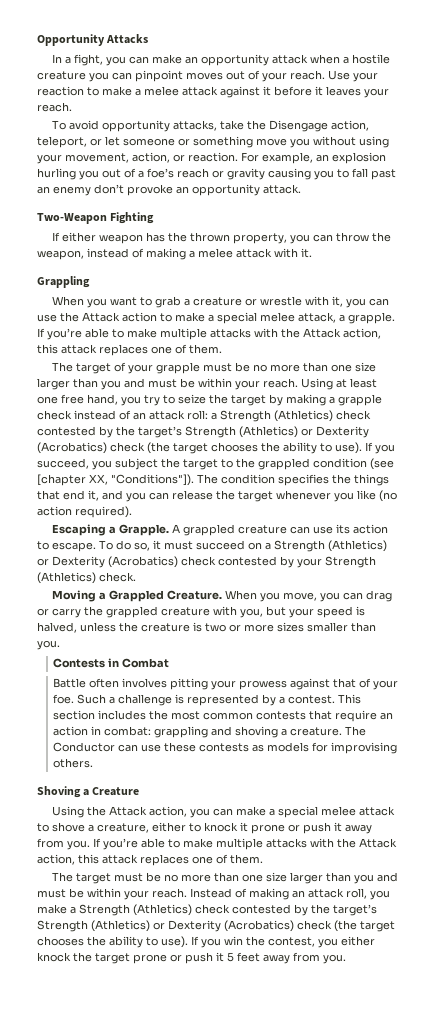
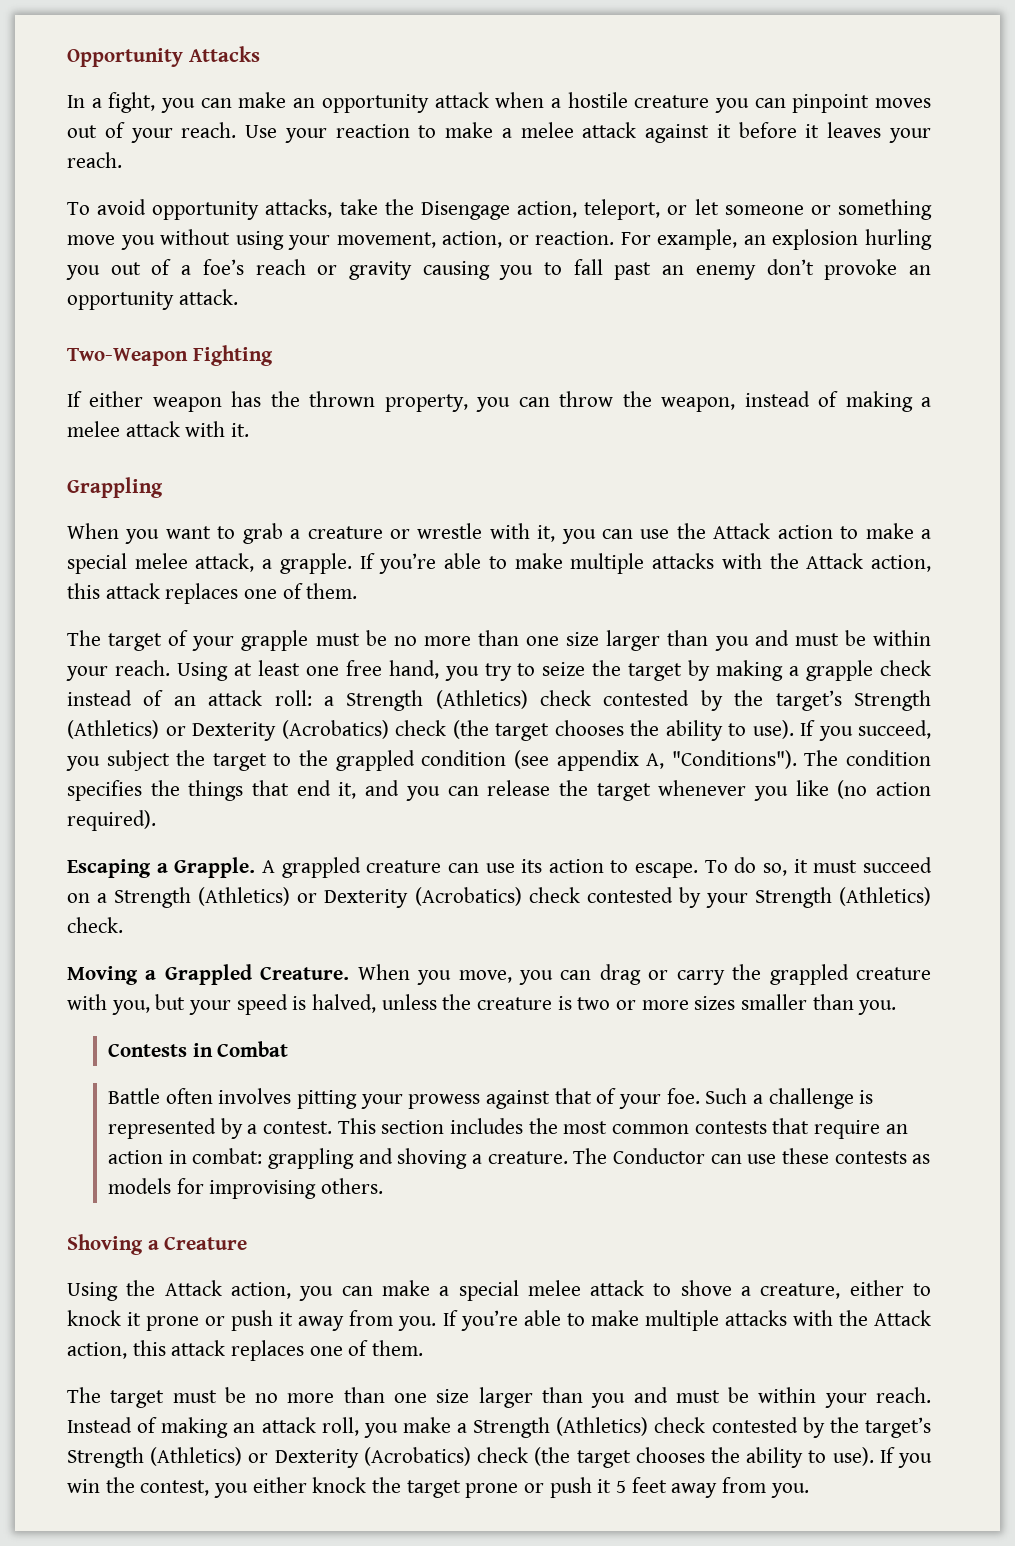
[37,474,194,486] [chapter XX, "Conditions"]). -> [556,750,797,771] appendix A, "Conditions").

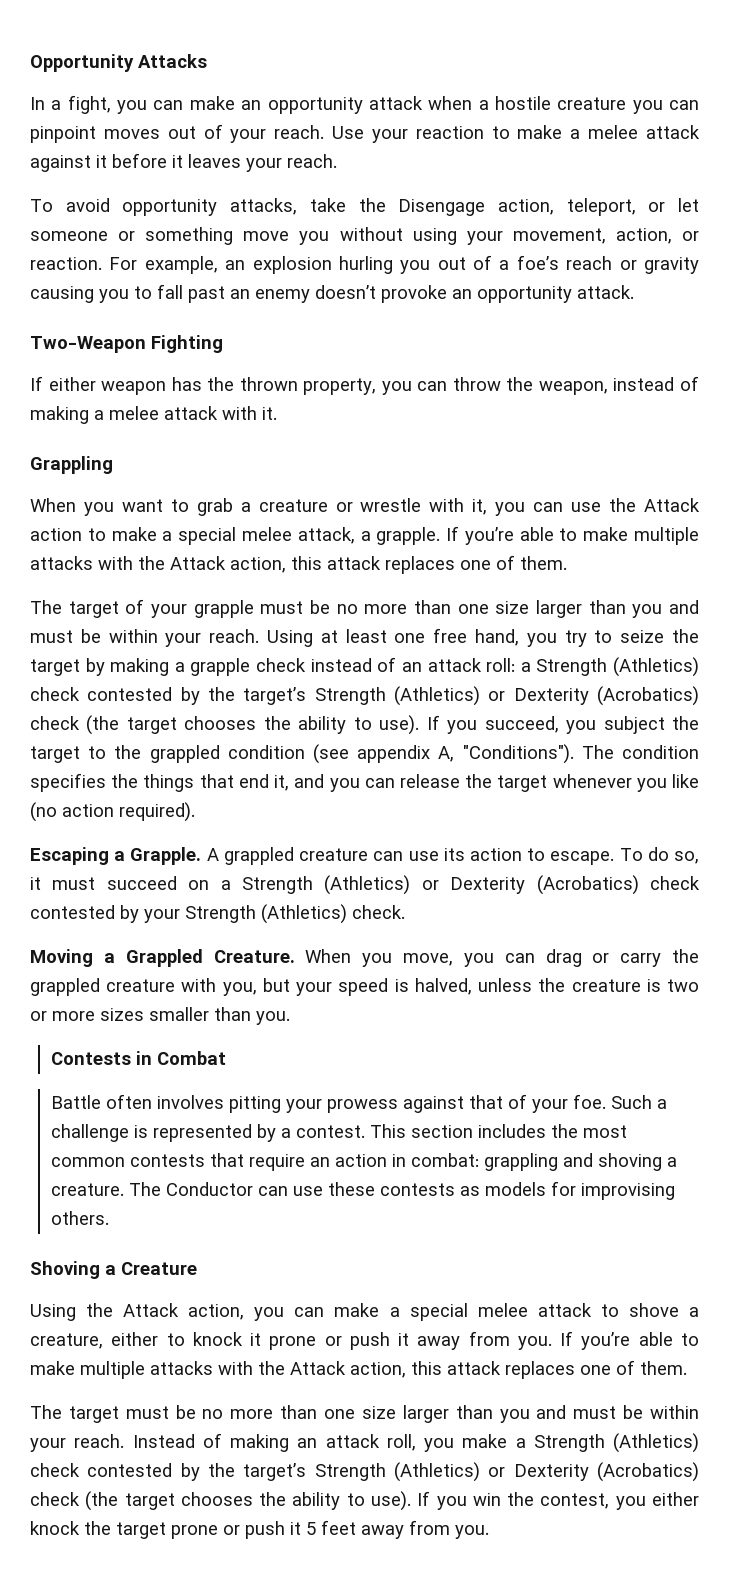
[766,259,814,275] don’t -> [315,285,376,299] doesn’t

